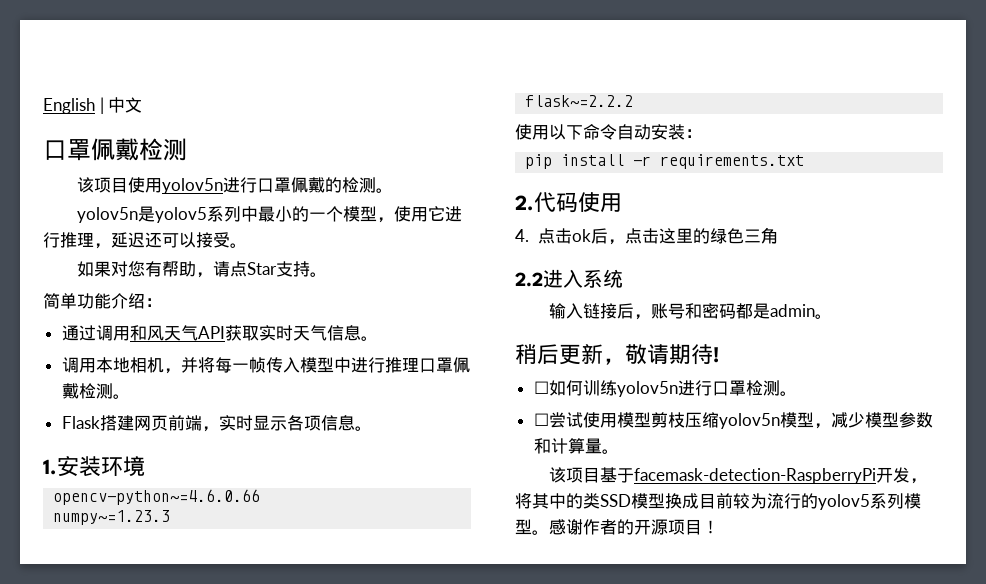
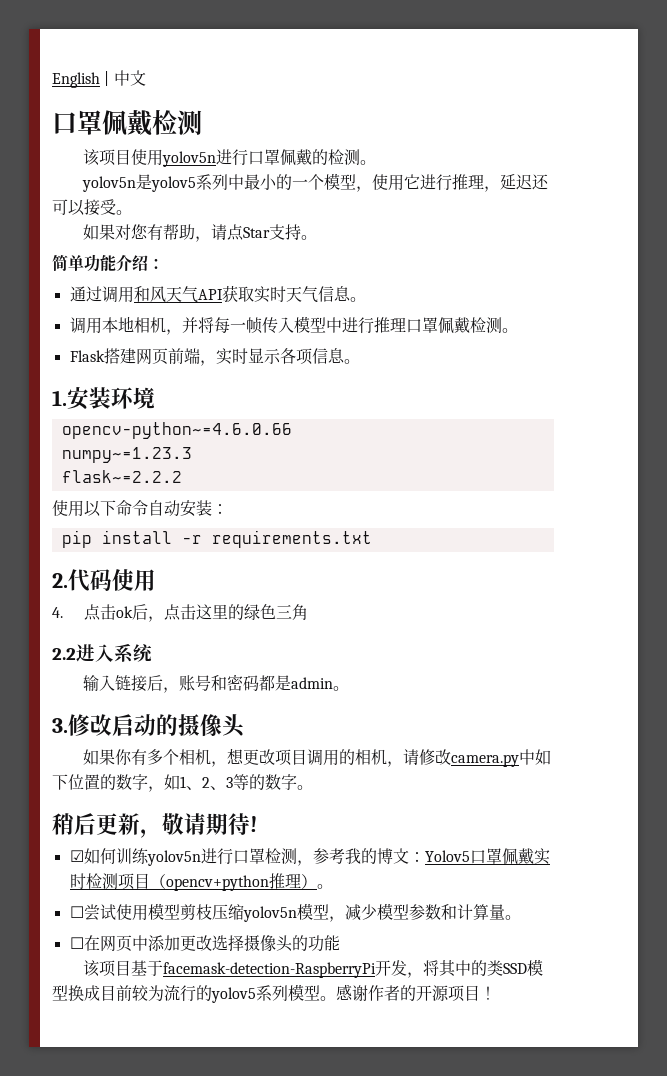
(833, 316) none -> [52,714,246,737] [82,748,551,767] [52,774,313,792] // 3.修改启动的摄像头 // 如果你有多个相机，想更改项目调用的相机，请修改camera.py中如下位置的数字，如1、2、3等的数字。
[533,381,549,394] ☐ -> [69,850,84,862] ☑
(780, 388) none -> [296,848,550,866] [69,873,317,891] ，参考我的博文：Yolov5口罩佩戴实时检测项目（opencv+python推理）
(619, 451) none -> [69,935,340,952] // ☐在网页中添加更改选择摄像头的功能

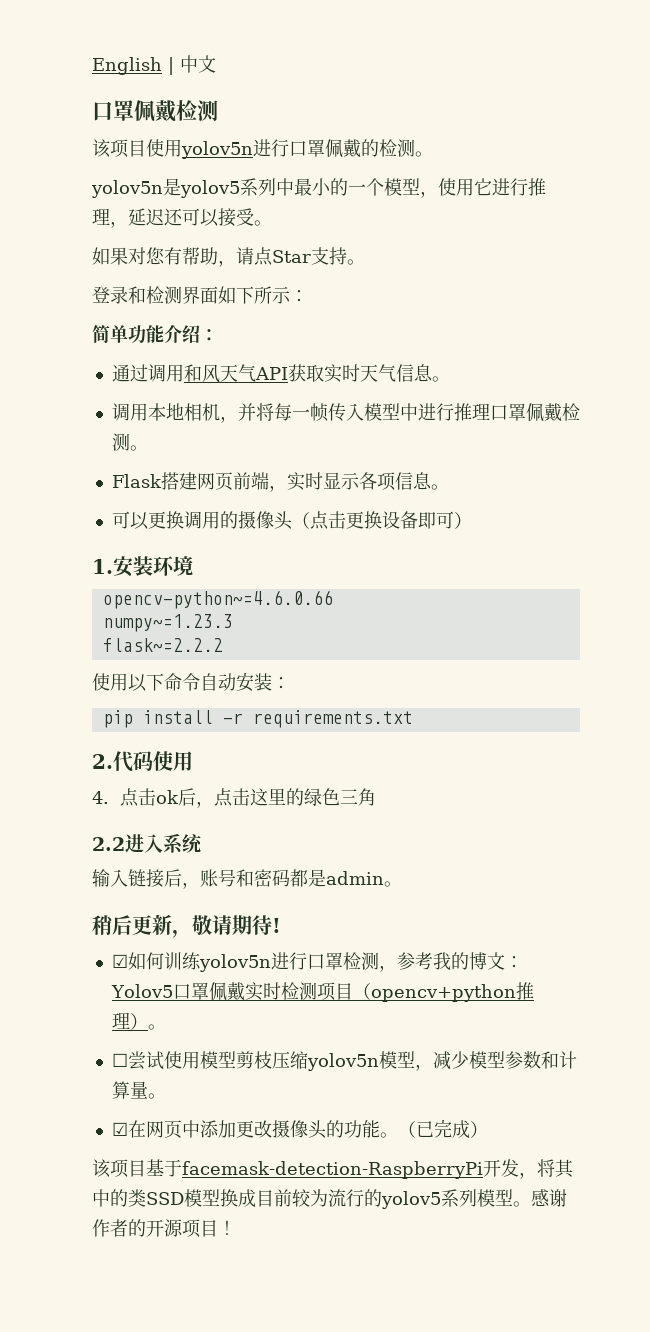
(317, 237) none -> [92,286,308,304] // 登录和检测界面如下所示：
(360, 361) none -> [111,511,472,530] // 可以更换调用的摄像头（点击更换设备即可）
[52,714,246,737] [82,748,551,767] [52,774,313,792] // 3.修改启动的摄像头 // 如果你有多个相机，想更改项目调用的相机，请修改camera.py中如下位置的数字，如1、2、3等的数字。 -> (402, 884) none
[69,937,84,949] ☐ -> [111,1122,128,1136] ☑
[211,935,244,951] 选择 -> (272, 1129) none
(340, 943) none -> [379,1119,488,1138] 。（已完成）

